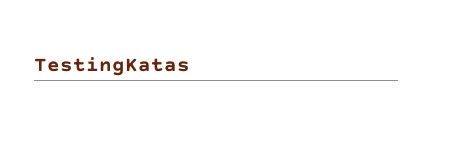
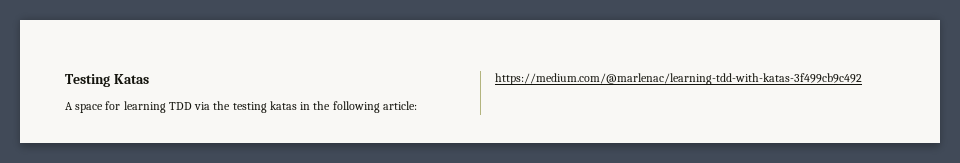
[34,57,190,76] TestingKatas -> [65,74,149,87] [65,101,417,113] [495,73,862,85] Testing Katas // A space for learning TDD via the testing katas in the following article: https://medium.com/@marlenac/learning-tdd-with-katas-3f499cb9c492

